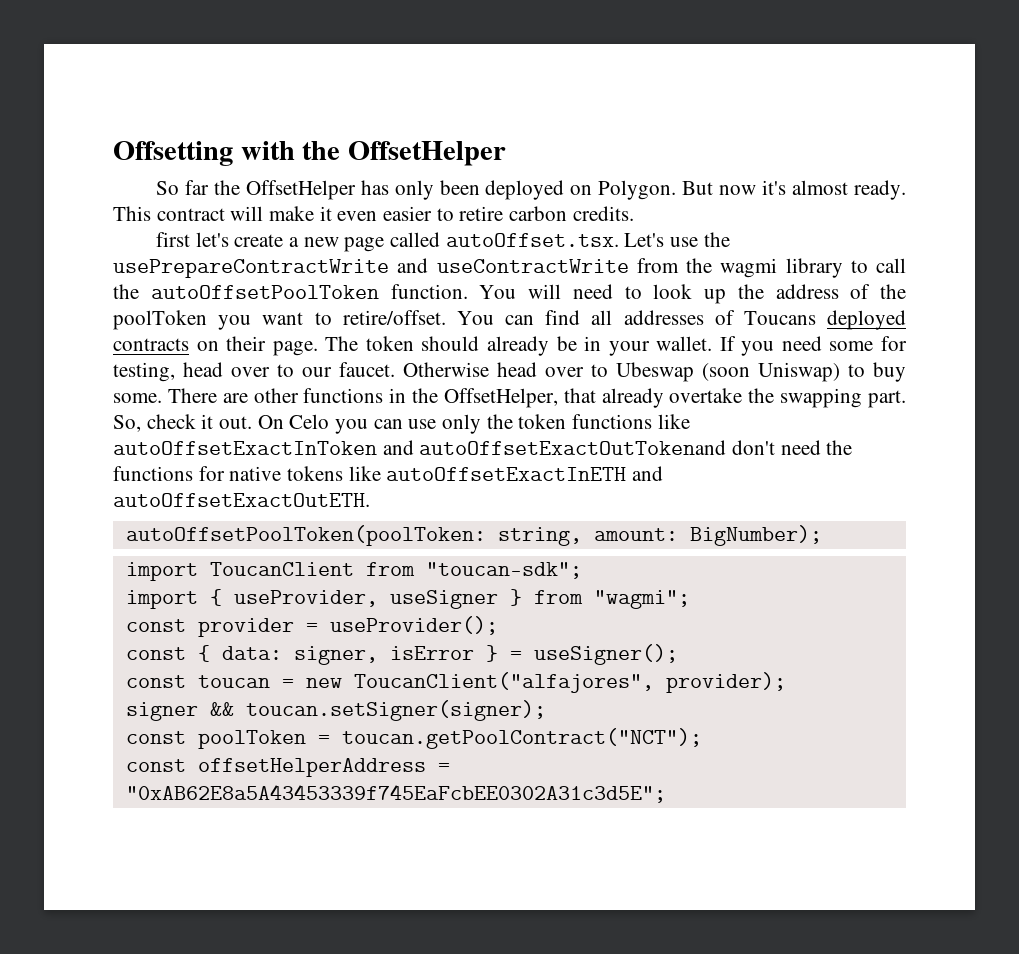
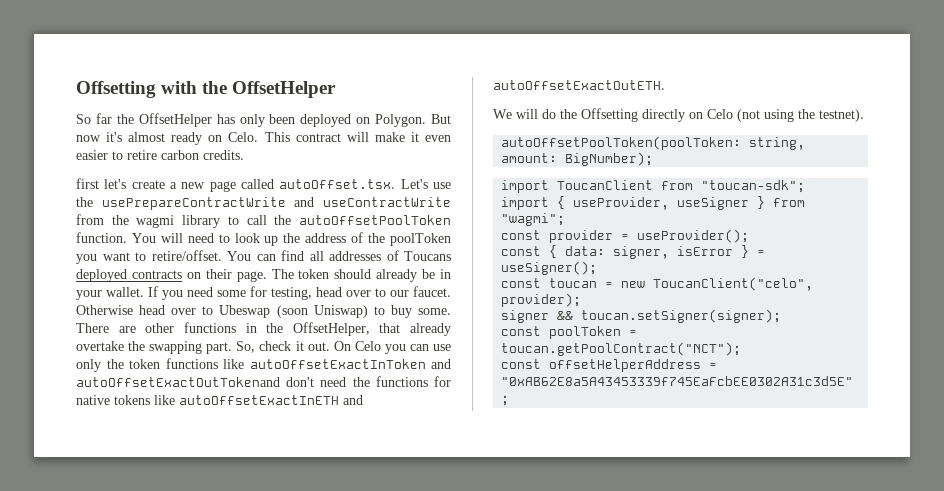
[853,180,906,200] ready. -> [171,132,259,145] ready on Celo.
(370, 500) none -> [493,108,864,122] // We will do the Offsetting directly on Celo (not using the testnet).
[353,672,654,693] ToucanClient("alfajores", -> [653,277,814,291] ToucanClient("celo",

